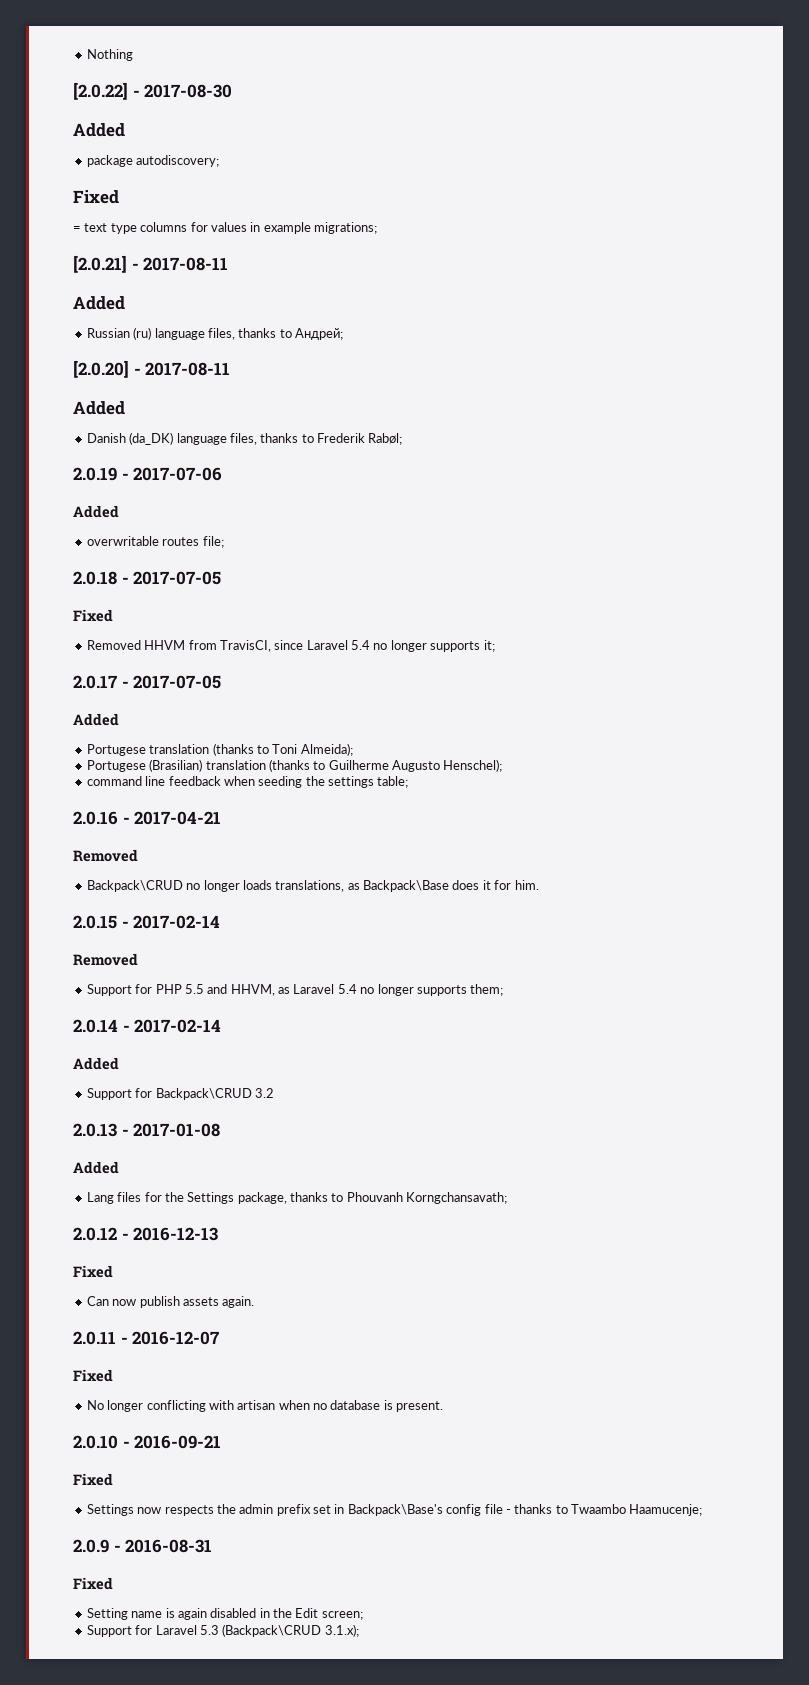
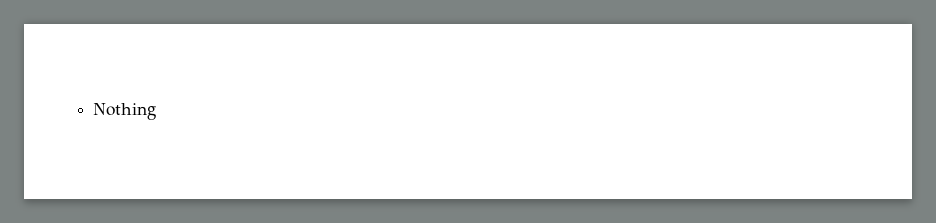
[73,82,233,100] [73,123,125,137] [86,155,220,167] [73,190,119,204] [73,222,377,234] [73,255,229,273] [73,296,125,310] [86,327,343,340] [73,360,231,378] [73,401,125,415] [86,432,403,445] [73,467,223,481] [73,505,119,518] [86,536,224,548] [73,571,222,585] [73,609,113,622] [86,640,495,652] [73,675,222,689] [73,713,119,726] [86,743,353,756] [86,759,503,772] [86,776,409,788] [73,811,222,825] [73,849,138,862] [86,880,539,892] [73,915,221,929] [73,953,138,966] [86,984,504,996] [73,1019,222,1033] [73,1057,119,1070] [86,1088,274,1100] [73,1123,221,1137] [73,1161,119,1174] [86,1192,508,1204] [73,1227,219,1241] [73,1265,113,1278] [86,1296,255,1308] [73,1331,220,1345] [73,1369,113,1382] [86,1400,444,1412] [73,1435,222,1449] [73,1473,113,1486] [86,1504,703,1516] [73,1539,213,1553] [73,1577,113,1590] [86,1608,363,1620] [86,1624,359,1637] // [2.0.22] - 2017-08-30 // Added // package autodiscovery; // Fixed // = text type columns for values in example migrations; // [2.0.21] - 2017-08-11 // Added // Russian (ru) language files, thanks to Андрей; // [2.0.20] - 2017-08-11 // Added // Danish (da_DK) language files, thanks to Frederik Rabøl; // 2.0.19 - 2017-07-06 // Added // overwritable routes file; // 2.0.18 - 2017-07-05 // Fixed // Removed HHVM from TravisCI, since Laravel 5.4 no longer supports it; // 2.0.17 - 2017-07-05 // Added // Portugese translation (thanks to Toni Almeida); // Portugese (Brasilian) translation (thanks to Guilherme Augusto Henschel); // command line feedback when seeding the settings table; // 2.0.16 - 2017-04-21 // Removed // Backpack\CRUD no longer loads translations, as Backpack\Base does it for him. // 2.0.15 - 2017-02-14 // Removed // Support for PHP 5.5 and HHVM, as Laravel 5.4 no longer supports them; // 2.0.14 - 2017-02-14 // Added // Support for Backpack\CRUD 3.2 // 2.0.13 - 2017-01-08 // Added // Lang files for the Settings package, thanks to Phouvanh Korngchansavath; // 2.0.12 - 2016-12-13 // Fixed // Can now publish assets again. // 2.0.11 - 2016-12-07 // Fixed // No longer conflicting with artisan when no database is present. // 2.0.10 - 2016-09-21 // Fixed // Settings now respects the admin prefix set in Backpack\Base's config file - thanks to Twaambo Haamucenje; // 2.0.9 - 2016-08-31 // Fixed // Setting name is again disabled in the Edit screen; // Support for Laravel 5.3 (Backpack\CRUD 3.1.x); -> (157, 111) none

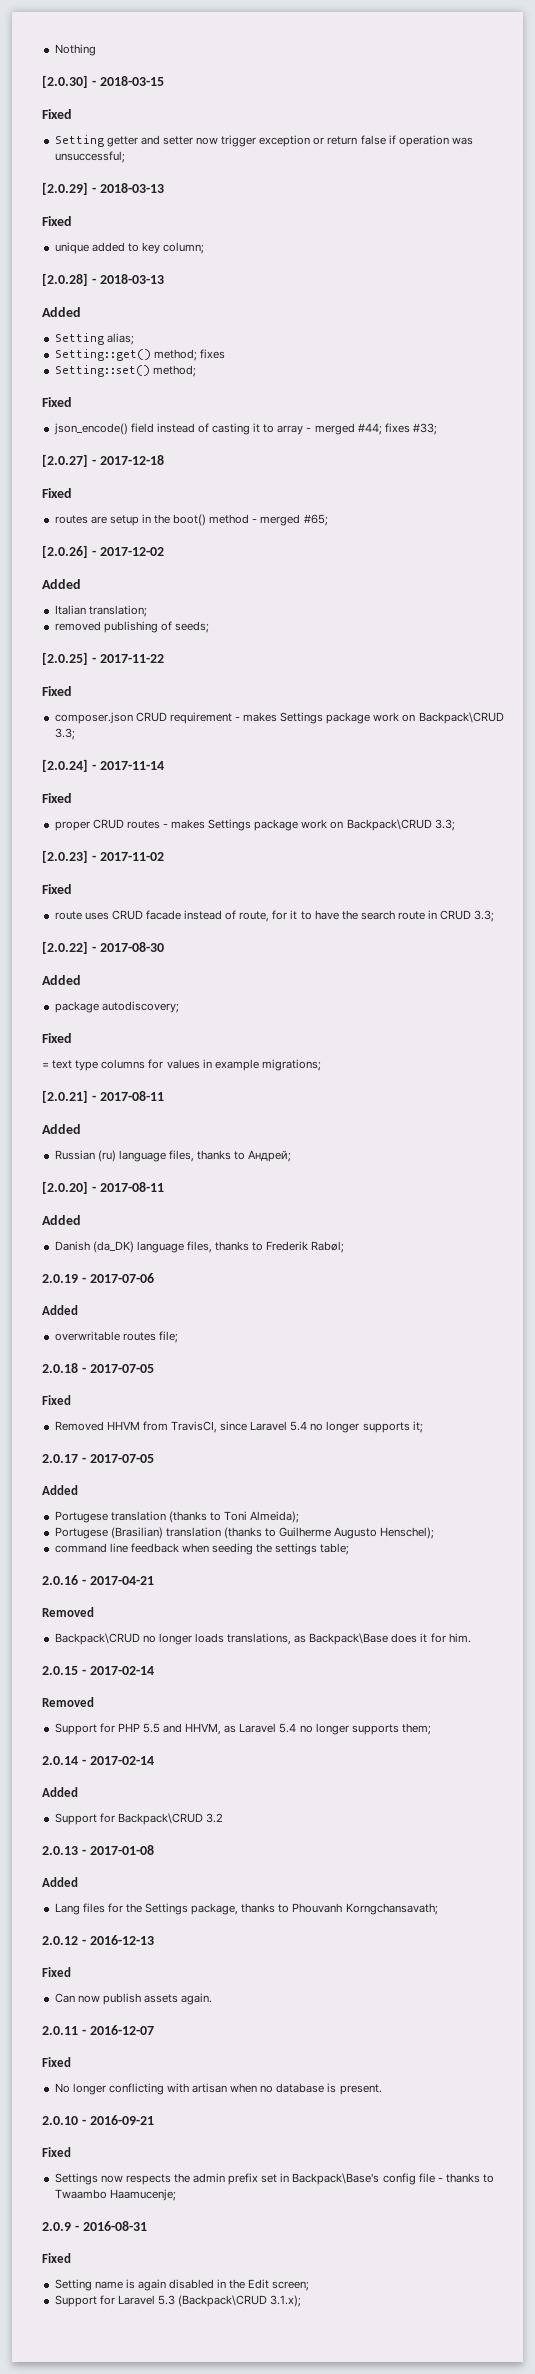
(157, 111) none -> [42,75,164,88] [42,109,72,119] [54,135,473,147] [54,151,125,163] [42,182,164,195] [42,216,72,226] [54,242,205,254] [42,273,164,286] [42,307,81,317] [54,333,134,345] [54,349,225,361] [54,365,196,377] [42,397,72,407] [53,423,437,435] [42,454,164,467] [42,488,72,498] [54,514,328,526] [42,545,164,558] [42,579,81,589] [54,605,147,617] [54,621,209,633] [42,652,164,665] [42,686,72,696] [54,712,504,724] [54,728,75,740] [42,759,164,772] [42,793,72,803] [54,819,455,831] [42,850,164,863] [42,884,72,894] [54,910,495,922] [42,941,164,954] [42,975,81,985] [54,1001,179,1013] [42,1033,72,1043] [42,1059,321,1071] [42,1090,164,1103] [42,1124,81,1134] [54,1150,292,1162] [42,1181,164,1194] [42,1215,81,1225] [54,1241,345,1253] [42,1273,154,1283] [42,1305,78,1315] [54,1331,178,1343] [42,1363,154,1373] [42,1395,71,1405] [54,1421,423,1433] [42,1454,154,1463] [42,1485,78,1495] [54,1511,300,1523] [54,1527,435,1539] [54,1543,350,1555] [42,1575,154,1585] [42,1607,94,1617] [54,1633,471,1645] [42,1666,154,1675] [42,1697,94,1707] [54,1723,431,1735] [42,1756,154,1765] [42,1787,78,1797] [54,1813,223,1825] [42,1845,154,1855] [42,1877,78,1887] [54,1903,438,1915] [42,1935,154,1945] [42,1967,71,1977] [54,1993,213,2005] [42,2025,154,2035] [42,2057,71,2067] [54,2083,382,2095] [42,2115,154,2125] [42,2147,71,2157] [54,2173,495,2185] [54,2189,176,2201] [42,2221,147,2231] [42,2253,71,2263] [54,2279,310,2291] [54,2295,302,2307] // [2.0.30] - 2018-03-15 // Fixed // Setting getter and setter now trigger exception or return false if operation was unsuccessful; // [2.0.29] - 2018-03-13 // Fixed // unique added to key column; // [2.0.28] - 2018-03-13 // Added // Setting alias; // Setting::get() method; fixes // Setting::set() method; // Fixed // json_encode() field instead of casting it to array - merged #44; fixes #33; // [2.0.27] - 2017-12-18 // Fixed // routes are setup in the boot() method - merged #65; // [2.0.26] - 2017-12-02 // Added // Italian translation; // removed publishing of seeds; // [2.0.25] - 2017-11-22 // Fixed // composer.json CRUD requirement - makes Settings package work on Backpack\CRUD 3.3; // [2.0.24] - 2017-11-14 // Fixed // proper CRUD routes - makes Settings package work on Backpack\CRUD 3.3; // [2.0.23] - 2017-11-02 // Fixed // route uses CRUD facade instead of route, for it to have the search route in CRUD 3.3; // [2.0.22] - 2017-08-30 // Added // package autodiscovery; // Fixed // = text type columns for values in example migrations; // [2.0.21] - 2017-08-11 // Added // Russian (ru) language files, thanks to Андрей; // [2.0.20] - 2017-08-11 // Added // Danish (da_DK) language files, thanks to Frederik Rabøl; // 2.0.19 - 2017-07-06 // Added // overwritable routes file; // 2.0.18 - 2017-07-05 // Fixed // Removed HHVM from TravisCI, since Laravel 5.4 no longer supports it; // 2.0.17 - 2017-07-05 // Added // Portugese translation (thanks to Toni Almeida); // Portugese (Brasilian) translation (thanks to Guilherme Augusto Henschel); // command line feedback when seeding the settings table; // 2.0.16 - 2017-04-21 // Removed // Backpack\CRUD no longer loads translations, as Backpack\Base does it for him. // 2.0.15 - 2017-02-14 // Removed // Support for PHP 5.5 and HHVM, as Laravel 5.4 no longer supports them; // 2.0.14 - 2017-02-14 // Added // Support for Backpack\CRUD 3.2 // 2.0.13 - 2017-01-08 // Added // Lang files for the Settings package, thanks to Phouvanh Korngchansavath; // 2.0.12 - 2016-12-13 // Fixed // Can now publish assets again. // 2.0.11 - 2016-12-07 // Fixed // No longer conflicting with artisan when no database is present. // 2.0.10 - 2016-09-21 // Fixed // Settings now respects the admin prefix set in Backpack\Base's config file - thanks to Twaambo Haamucenje; // 2.0.9 - 2016-08-31 // Fixed // Setting name is again disabled in the Edit screen; // Support for Laravel 5.3 (Backpack\CRUD 3.1.x);

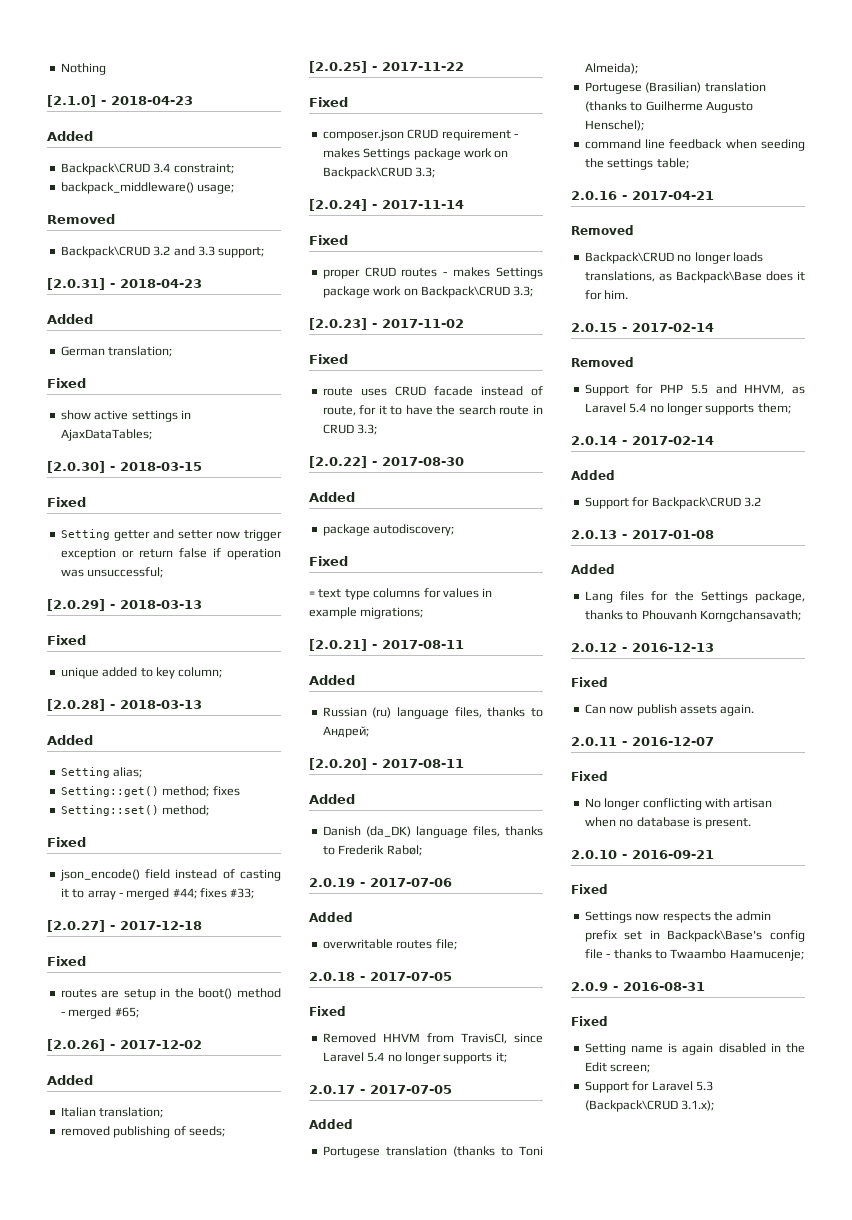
(96, 50) none -> [47,95,193,107] [47,131,93,141] [60,163,234,175] [60,182,235,194] [47,214,115,224] [60,246,265,258] [47,278,202,290] [47,314,93,324] [60,346,173,357] [47,378,86,388] [60,410,191,422] [60,429,152,441] // [2.1.0] - 2018-04-23 // Added // Backpack\CRUD 3.4 constraint; // backpack_middleware() usage; // Removed // Backpack\CRUD 3.2 and 3.3 support; // [2.0.31] - 2018-04-23 // Added // German translation; // Fixed // show active settings in AjaxDataTables;

